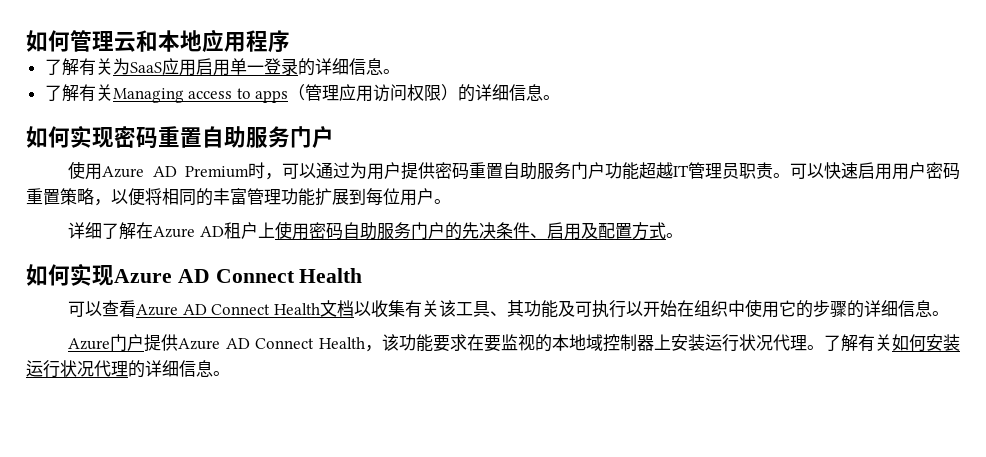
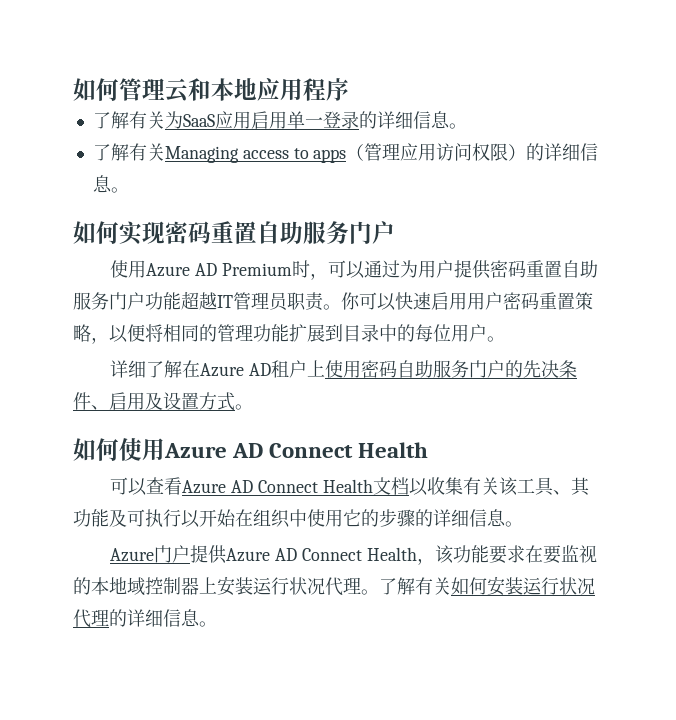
(791, 175) none -> [341,292,360,310] 你
[213,188,247,205] 丰富 -> (217, 333) none
(366, 196) none -> [343,324,415,342] 目录中的
[597,223,615,239] 配 -> [163,392,181,410] 设
[70,263,114,286] 实现 -> [119,438,165,461] 使用

